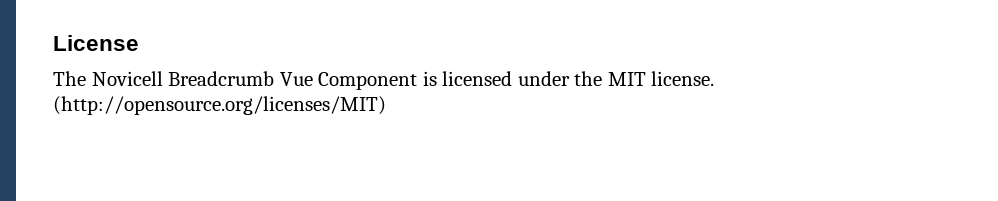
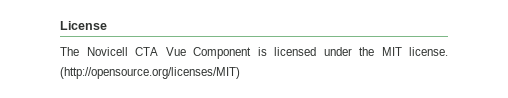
[168,71,275,86] Breadcrumb -> [135,47,158,56] CTA

